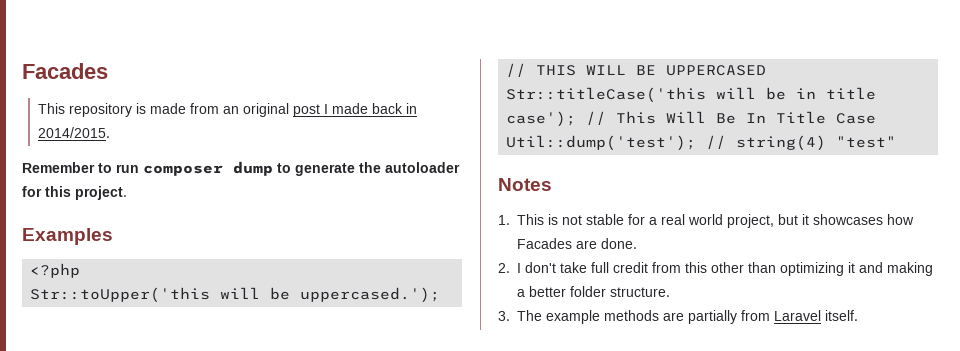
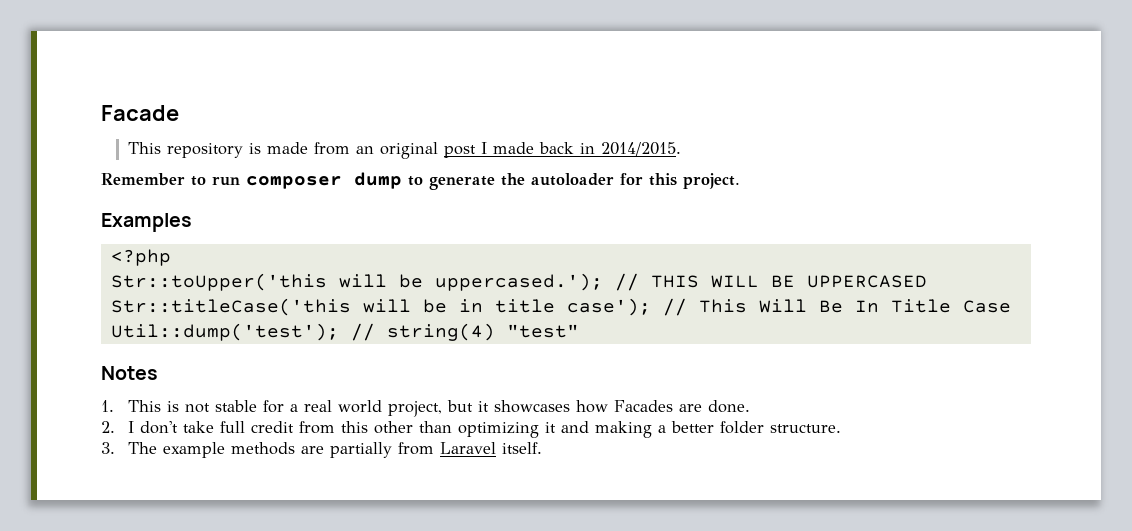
[22,63,108,79] Facades -> [101,105,179,121] Facade

